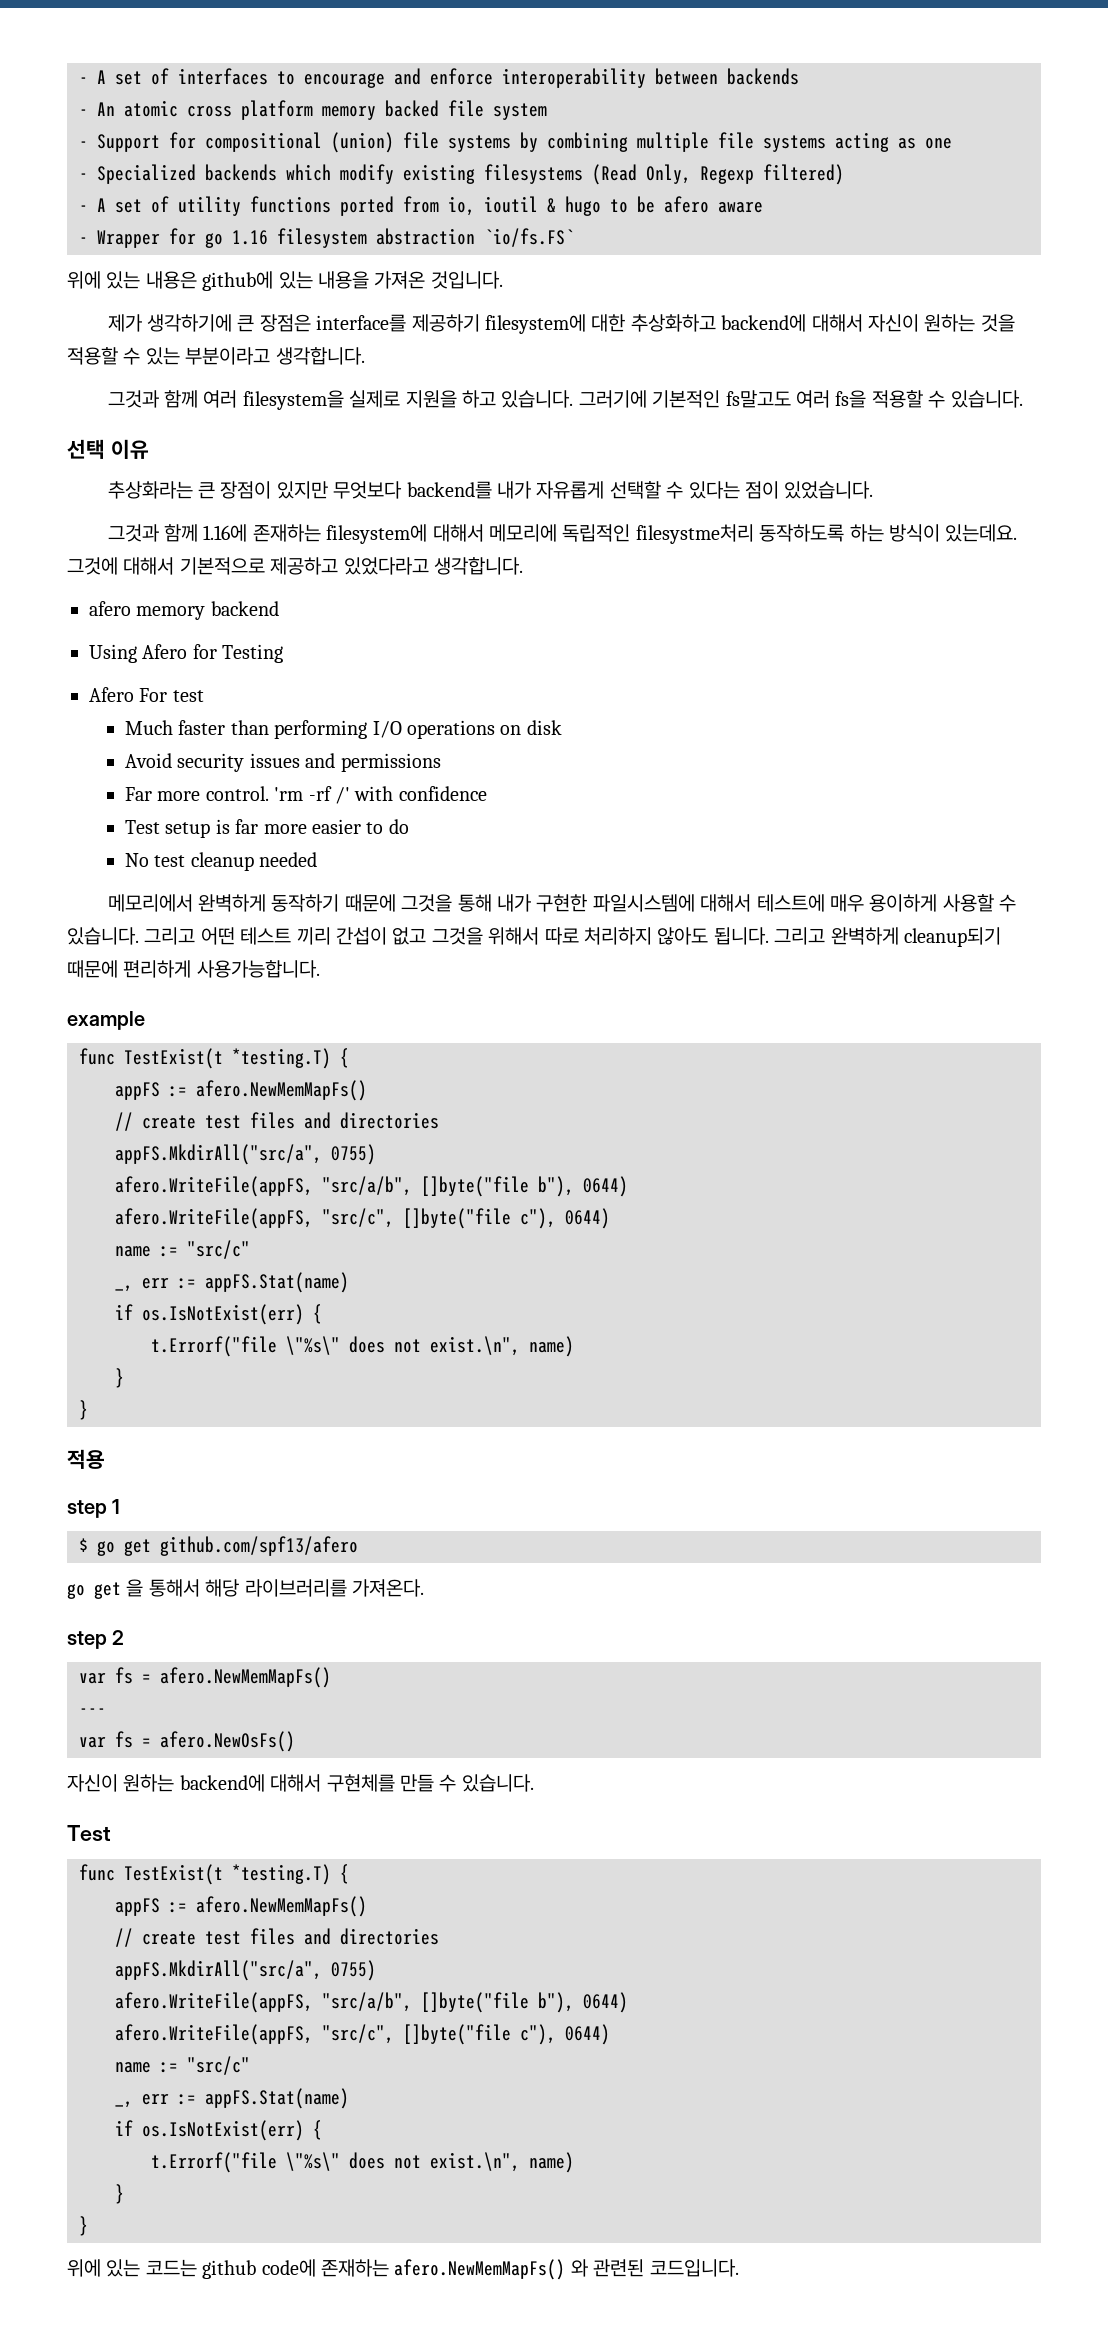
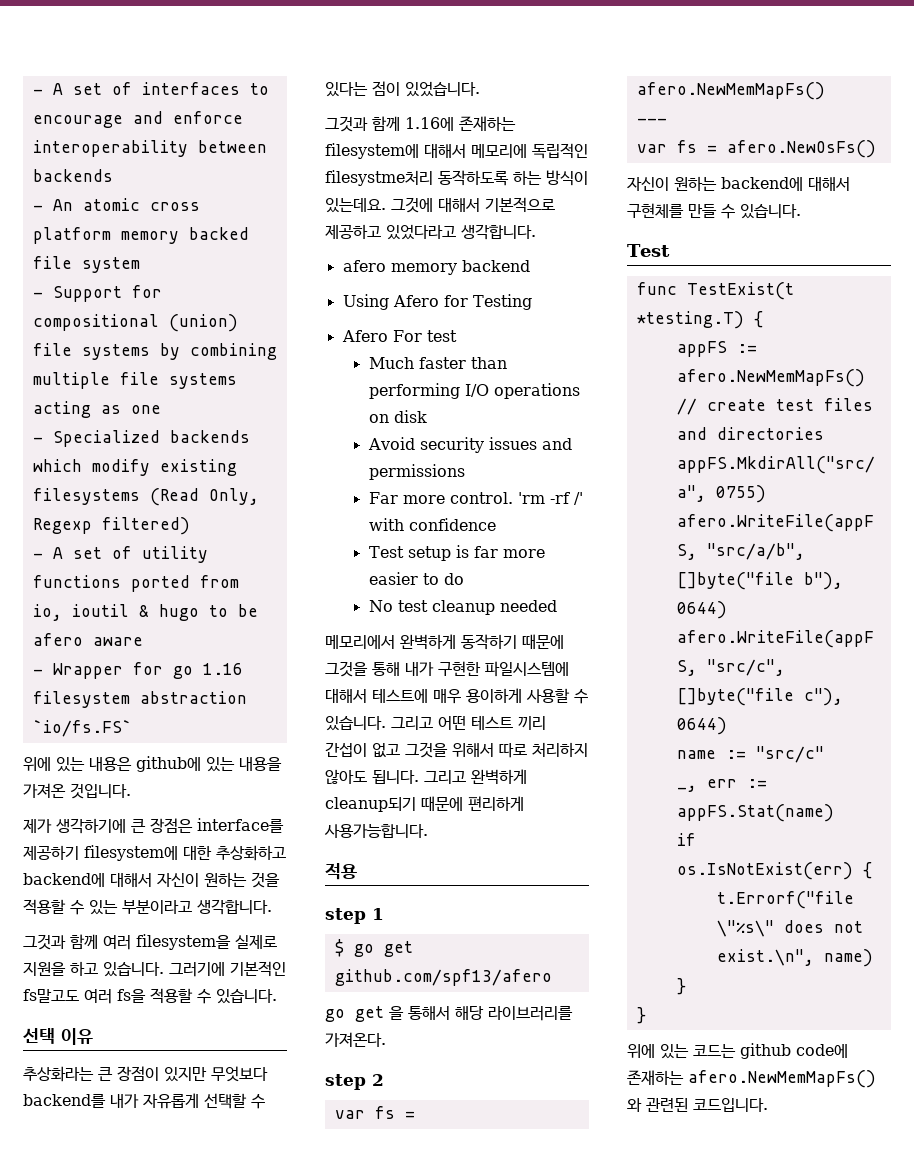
[67,1011,145,1030] [79,1048,349,1069] [115,1080,367,1101] [115,1112,439,1131] [115,1144,376,1165] [115,1176,628,1197] [115,1208,610,1229] [115,1240,250,1259] [115,1272,349,1293] [115,1304,322,1325] [151,1336,574,1357] [115,1368,124,1388] [79,1400,88,1420] // example // func TestExist(t *testing.T) { // appFS := afero.NewMemMapFs() // // create test files and directories // appFS.MkdirAll("src/a", 0755) // afero.WriteFile(appFS, "src/a/b", []byte("file b"), 0644) // afero.WriteFile(appFS, "src/c", []byte("file c"), 0644) // name := "src/c" // _, err := appFS.Stat(name) // if os.IsNotExist(err) { // t.Errorf("file \"%s\" does not exist.\n", name) // } // } -> (428, 831) none

